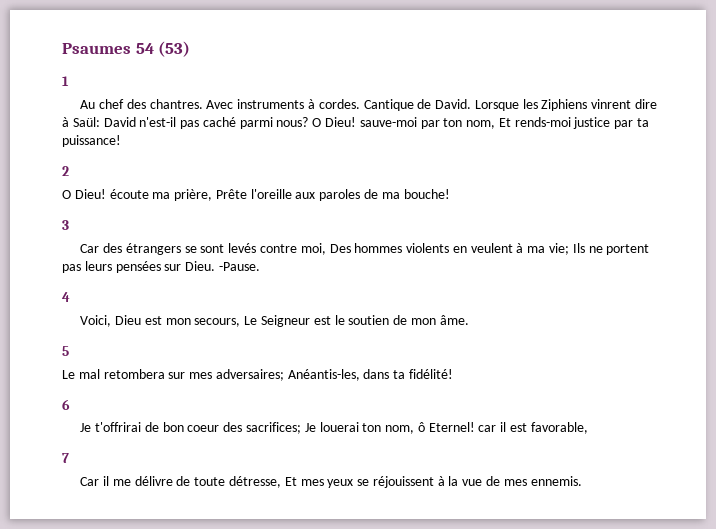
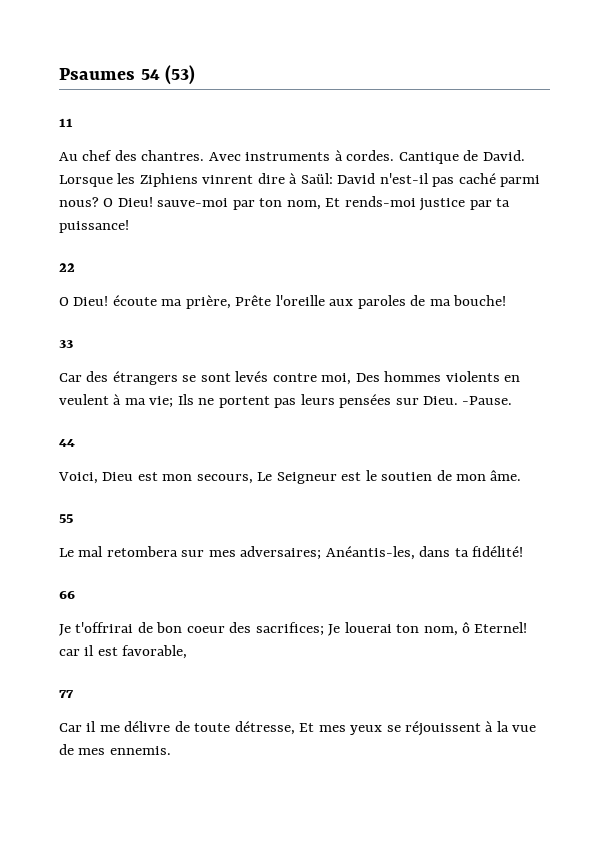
[62,76,69,86] 1 -> [59,118,73,127] 11
[62,166,69,176] 2 -> [59,263,75,272] 22
[62,220,69,230] 3 -> [59,340,73,348] 33
[62,292,70,302] 4 -> [59,439,75,447] 44
[62,346,69,356] 5 -> [59,514,73,523] 55
[62,399,70,410] 6 -> [59,591,75,599] 66
[62,453,69,463] 7 -> [59,690,74,698] 77

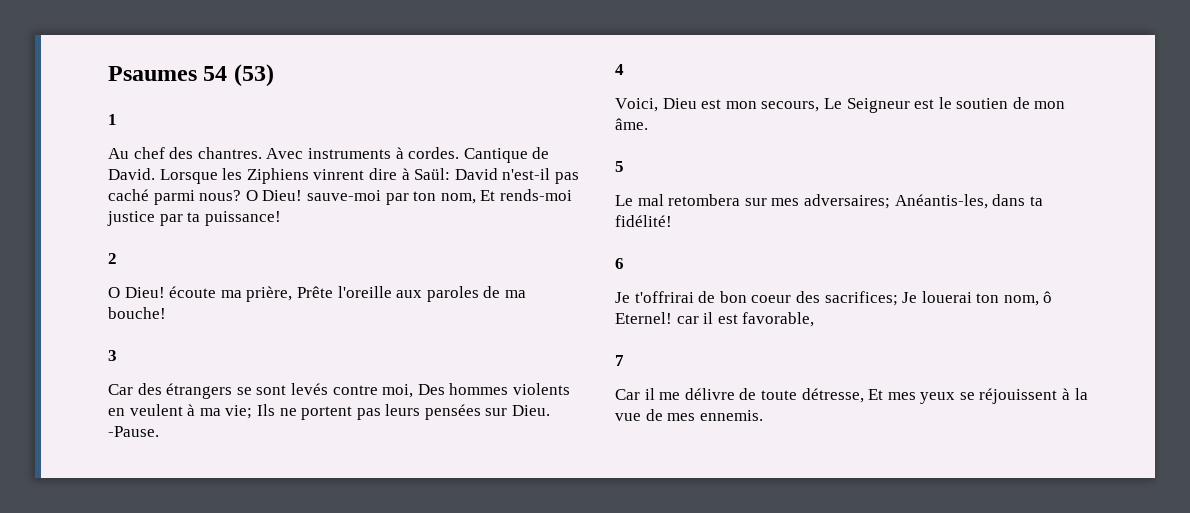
[59,118,73,127] 11 -> [108,114,117,125] 1
[59,263,75,272] 22 -> [108,253,117,264] 2
[59,340,73,348] 33 -> [108,350,117,361] 3
[59,439,75,447] 44 -> [615,64,624,75] 4
[59,514,73,523] 55 -> [615,161,624,172] 5
[59,591,75,599] 66 -> [615,258,624,269] 6
[59,690,74,698] 77 -> [615,355,624,366] 7

